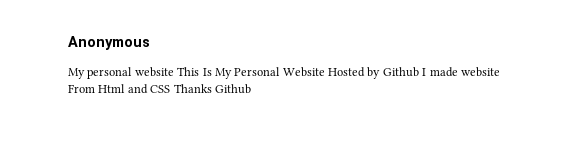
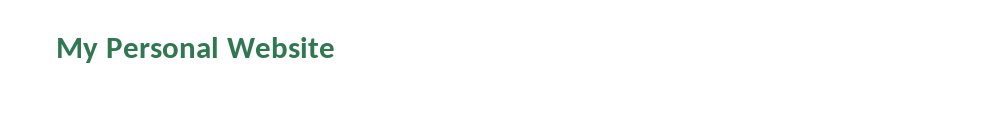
[68,36,150,50] [68,67,500,79] [68,84,251,94] Anonymous // My personal website This Is My Personal Website Hosted by Github I made website From Html and CSS Thanks Github -> [56,37,336,63] My Personal Website

